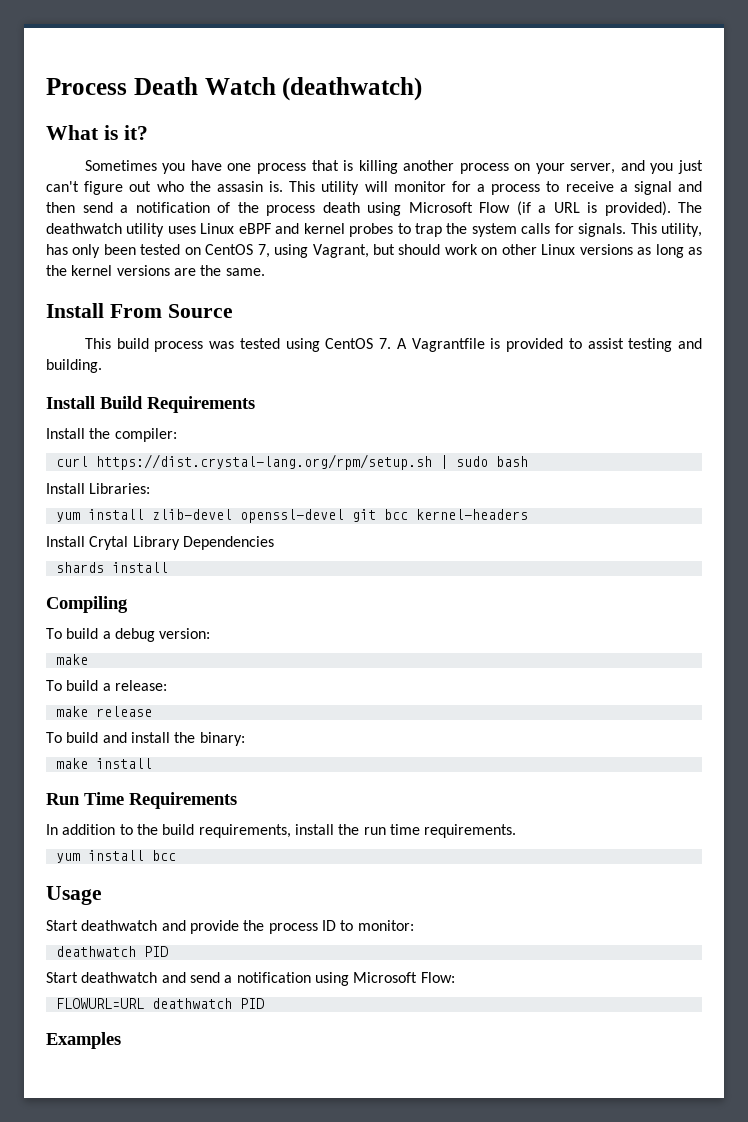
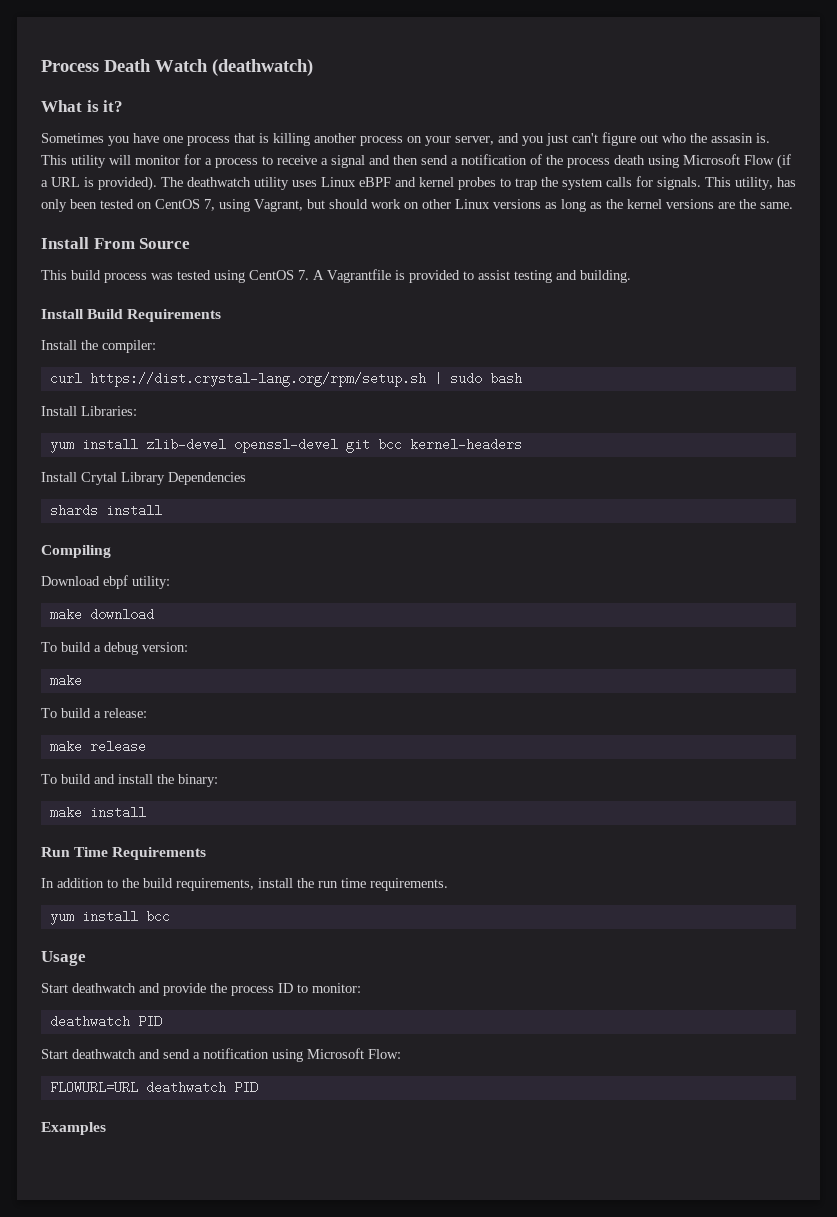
(128, 604) none -> [41,575,170,589] [49,608,154,621] // Download ebpf utility: // make download

